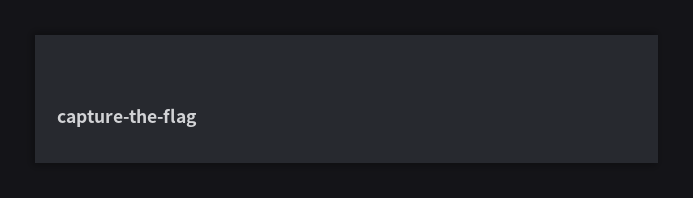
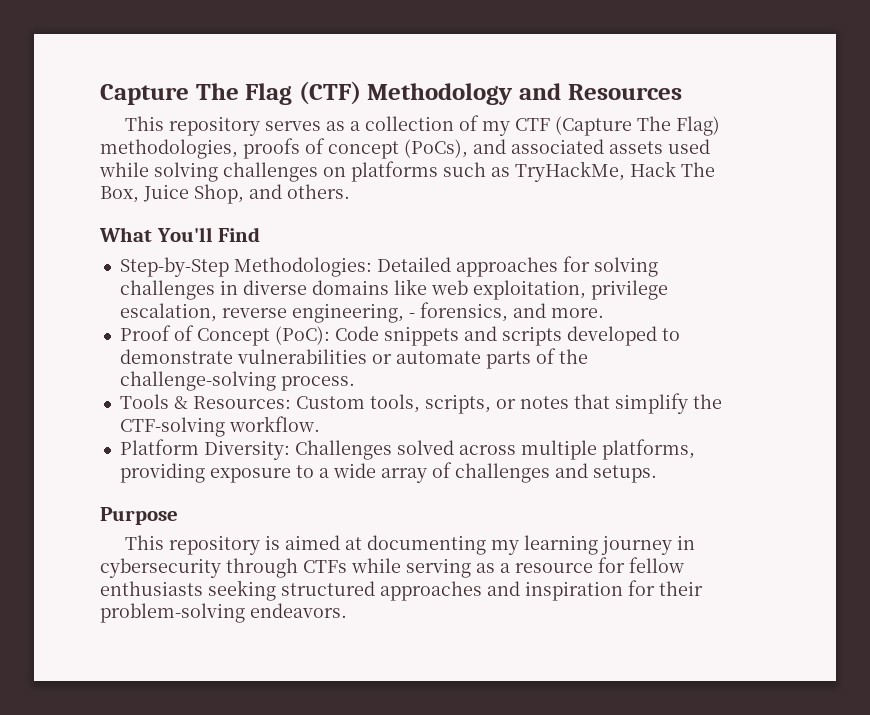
[57,108,197,127] capture-the-flag -> [100,81,682,105] [124,115,720,136] [100,138,710,159] [99,161,715,182] [100,184,350,204] [99,227,261,242] [119,256,658,277] [119,279,668,300] [119,302,604,323] [119,325,680,346] [119,348,588,369] [119,371,355,391] [119,393,722,414] [119,416,320,437] [119,439,695,460] [119,462,657,483] [100,507,178,525] [124,535,695,555] [100,557,684,578] [100,580,703,601] [100,603,347,623] Capture The Flag (CTF) Methodology and Resources // This repository serves as a collection of my CTF (Capture The Flag) methodologies, proofs of concept (PoCs), and associated assets used while solving challenges on platforms such as TryHackMe, Hack The Box, Juice Shop, and others. // What You'll Find // Step-by-Step Methodologies: Detailed approaches for solving challenges in diverse domains like web exploitation, privilege escalation, reverse engineering, - forensics, and more. // Proof of Concept (PoC): Code snippets and scripts developed to demonstrate vulnerabilities or automate parts of the challenge-solving process. // Tools & Resources: Custom tools, scripts, or notes that simplify the CTF-solving workflow. // Platform Diversity: Challenges solved across multiple platforms, providing exposure to a wide array of challenges and setups. // Purpose // This repository is aimed at documenting my learning journey in cybersecurity through CTFs while serving as a resource for fellow enthusiasts seeking structured approaches and inspiration for their problem-solving endeavors.

